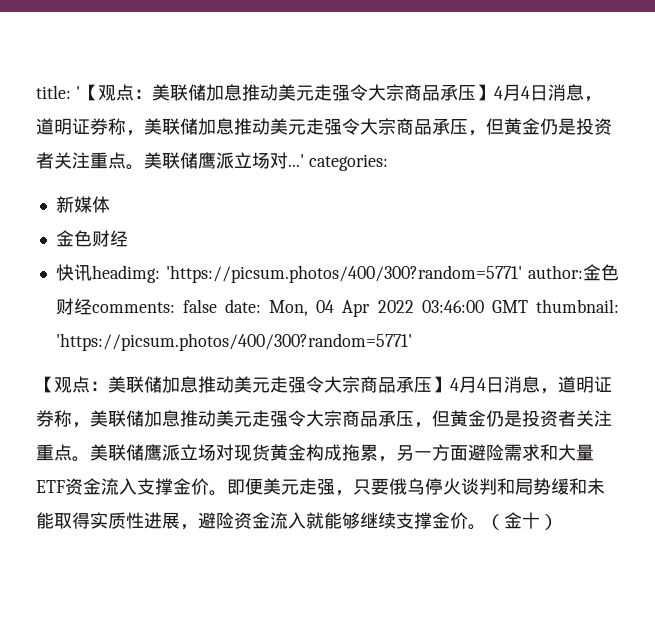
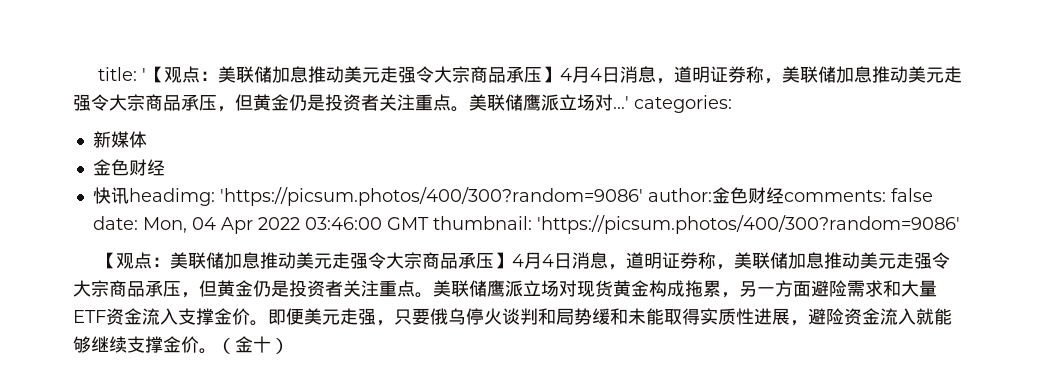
[165,265,522,283] 'https://picsum.photos/400/300?random=5771' -> [219,187,643,206] 'https://picsum.photos/400/300?random=9086'
[55,333,412,351] 'https://picsum.photos/400/300?random=5771' -> [536,215,960,234] 'https://picsum.photos/400/300?random=9086'

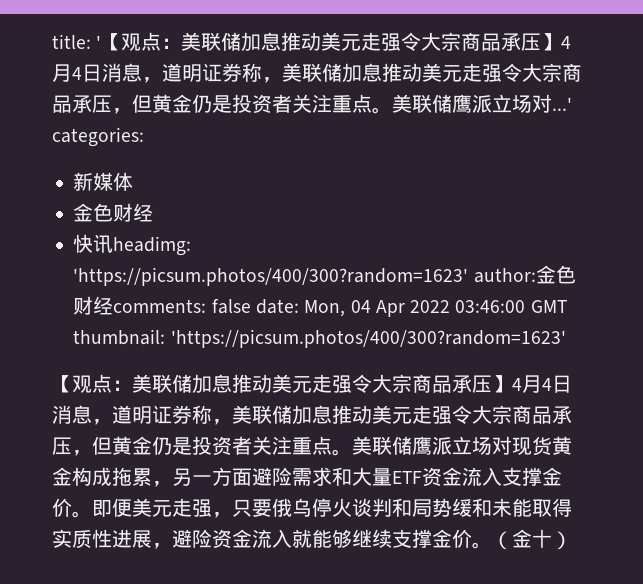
[219,187,643,206] 'https://picsum.photos/400/300?random=9086' -> [73,267,469,286] 'https://picsum.photos/400/300?random=1623'
[536,215,960,234] 'https://picsum.photos/400/300?random=9086' -> [170,329,566,348] 'https://picsum.photos/400/300?random=1623'

